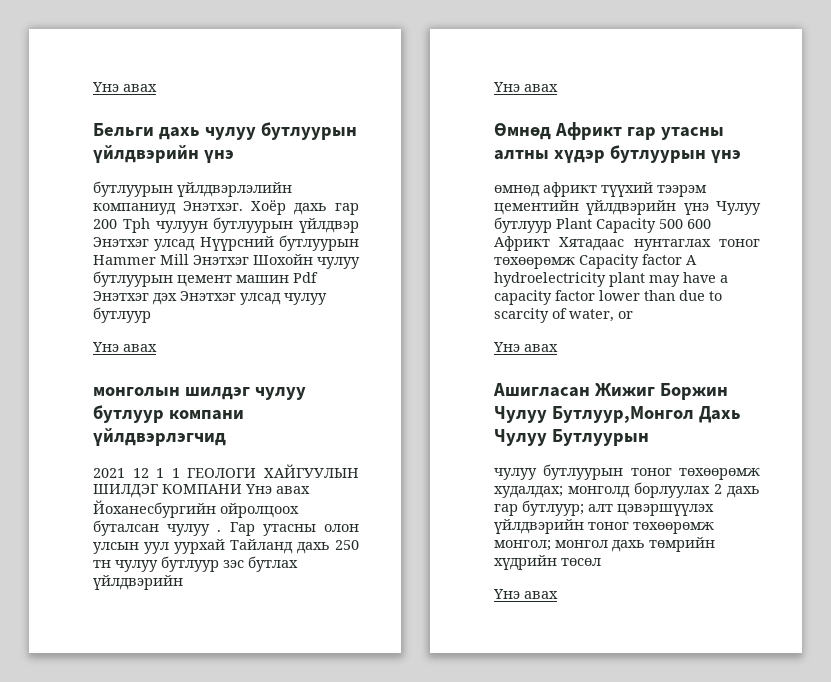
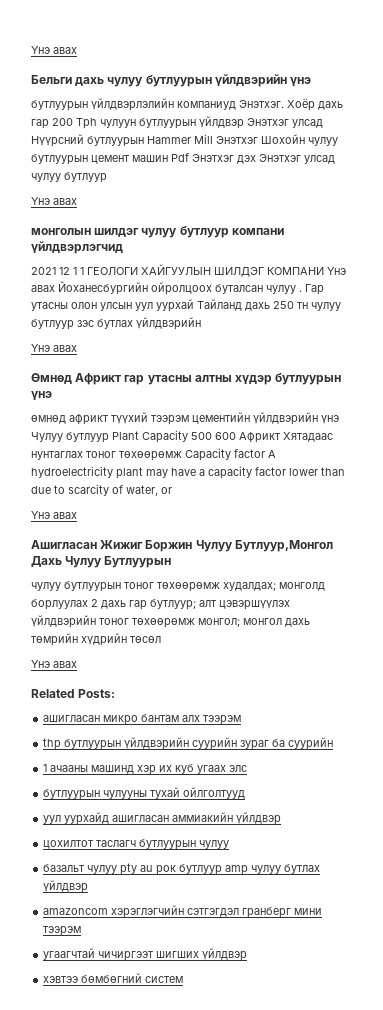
(558, 595) none -> [31,689,116,698] [43,714,242,725] [43,737,334,750] [43,764,248,775] [43,787,246,800] [43,812,282,825] [43,839,230,850] [43,863,321,875] [43,880,89,893] [43,905,323,918] [43,926,82,936] [43,948,248,961] [43,973,184,983] // Related Posts: // ашигласан микро бантам алх тээрэм // thp бутлуурын үйлдвэрийн суурийн зураг ба суурийн // 1 ачааны машинд хэр их куб угаах элс // бутлуурын чулууны тухай ойлголтууд // уул уурхайд ашигласан аммиакийн үйлдвэр // цохилтот таслагч бутлуурын чулуу // базальт чулуу pty au рок бутлуур amp чулуу бутлах үйлдвэр // amazoncom хэрэглэгчийн сэтгэгдэл гранберг мини тээрэм // угаагчтай чичиргээт шигших үйлдвэр // хэвтээ бөмбөгний систем

